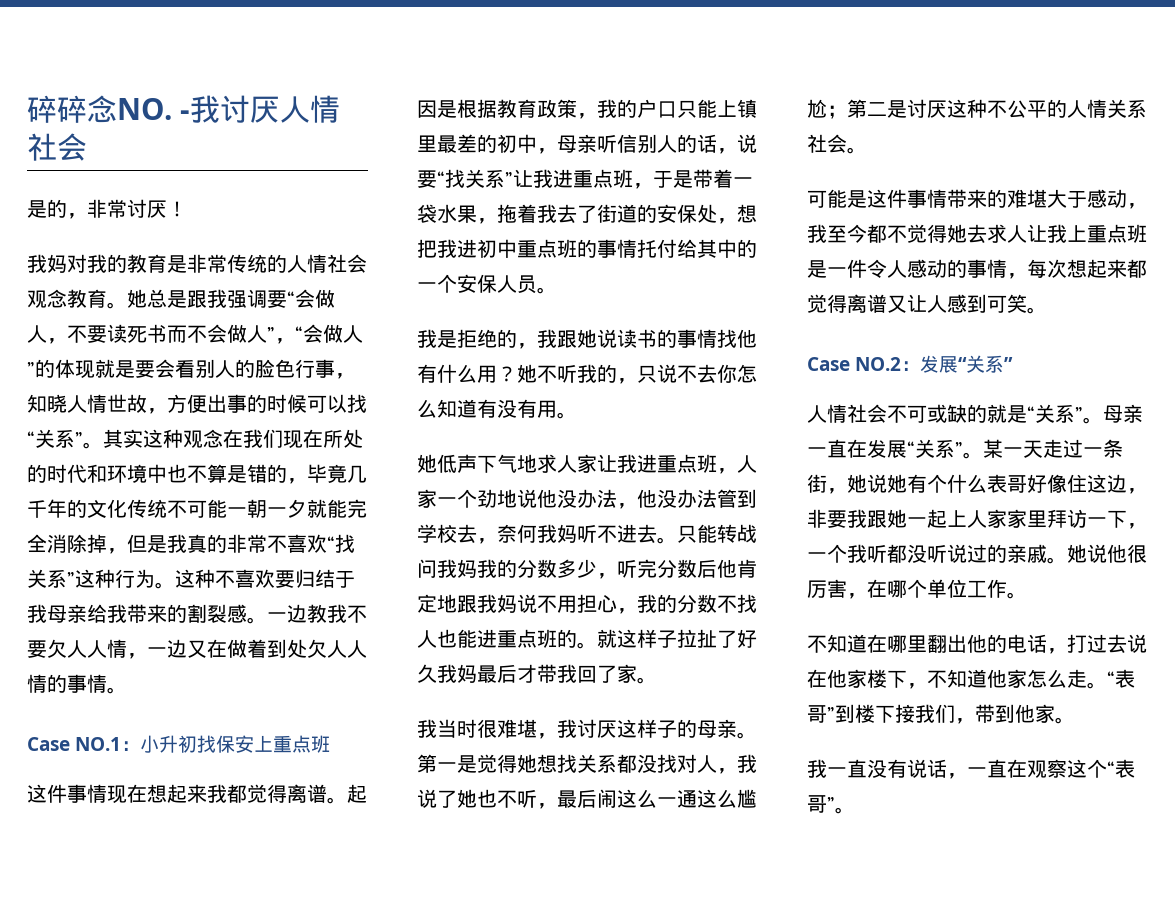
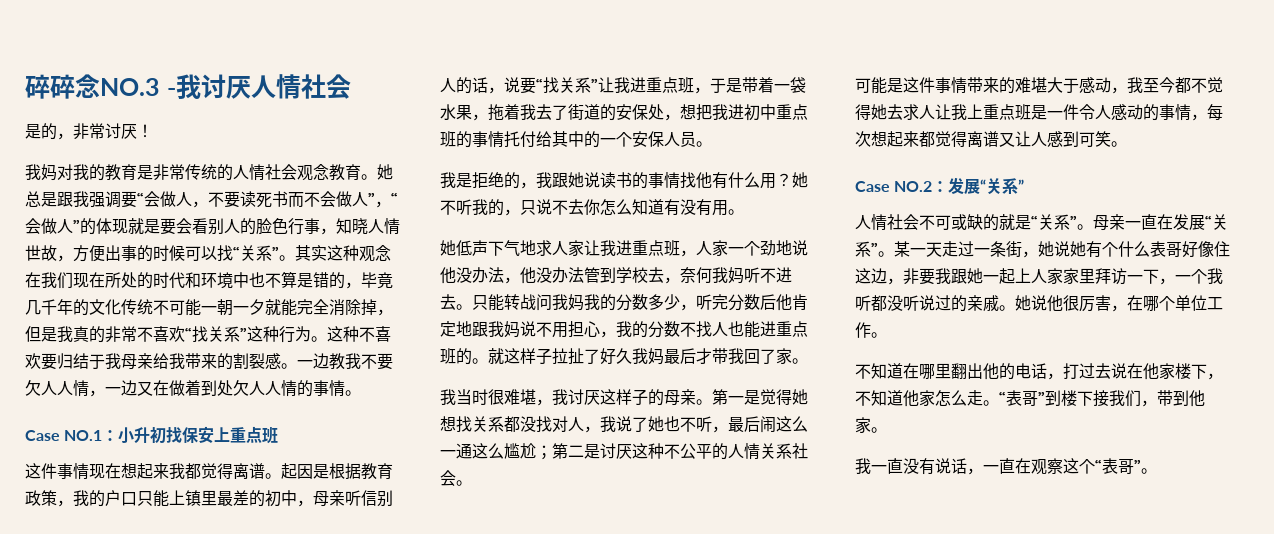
[117,98,172,120] NO. -> [100,78,160,96] NO.3

